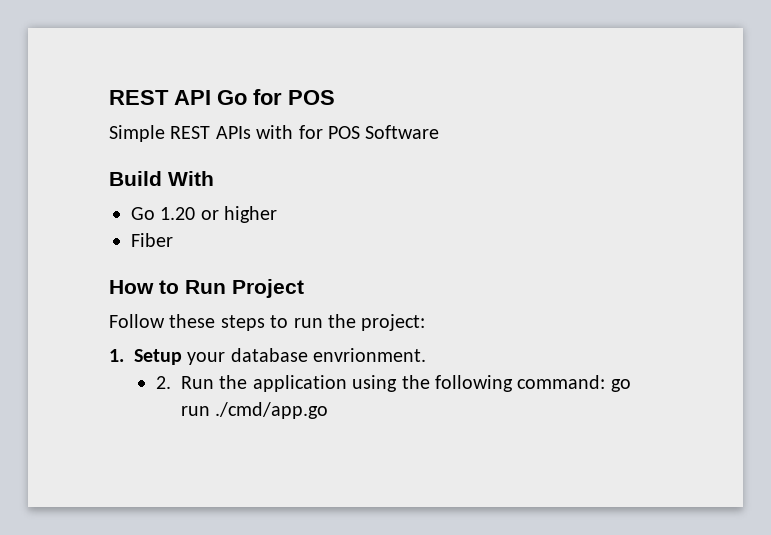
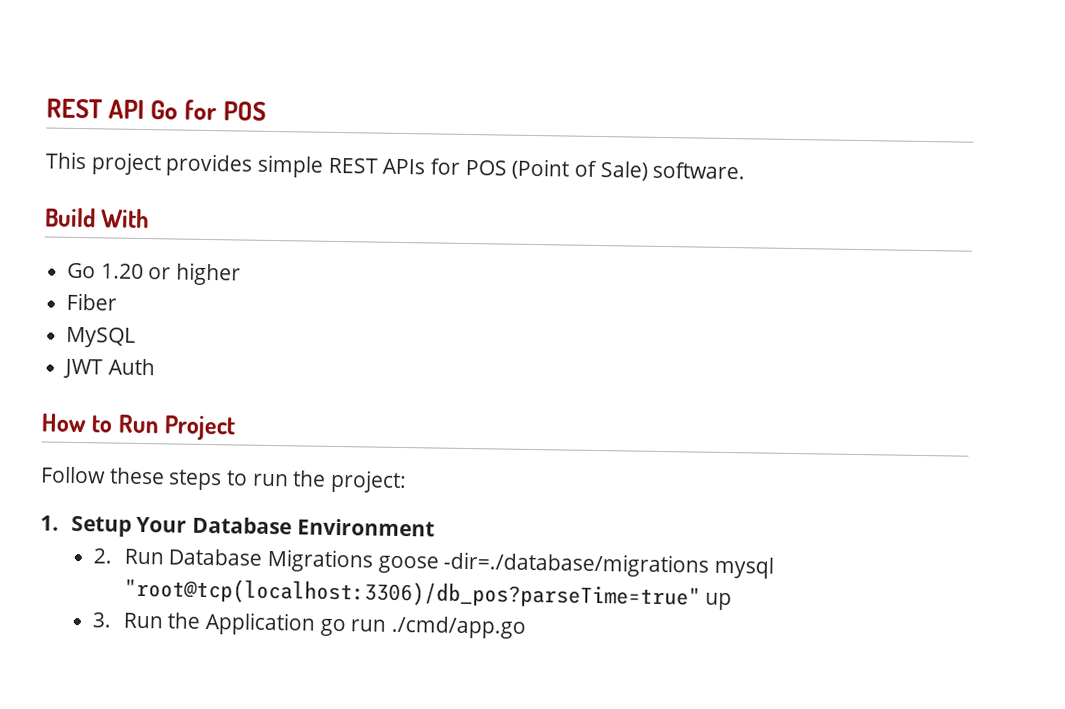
[109,125,165,142] Simple -> [45,151,325,178] This project provides simple
[256,125,440,139] with for POS Software -> [430,158,746,181] for POS (Point of Sale) software.
(173, 240) none -> [66,326,137,348] [63,358,155,379] // MySQL // JWT Auth
[187,348,427,365] [156,375,606,392] your database envrionment. // 2. Run the application using the following command: -> [136,516,435,537] [92,548,774,579] [123,577,733,611] [91,612,315,636] Your Database Environment // 2. Run Database Migrations goose -dir=./database/migrations mysql "root@tcp(localhost:3306)/db_pos?parseTime=true" up // 3. Run the Application

